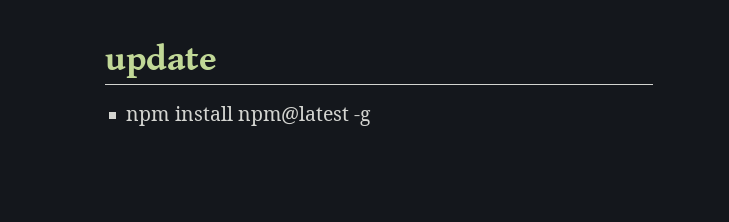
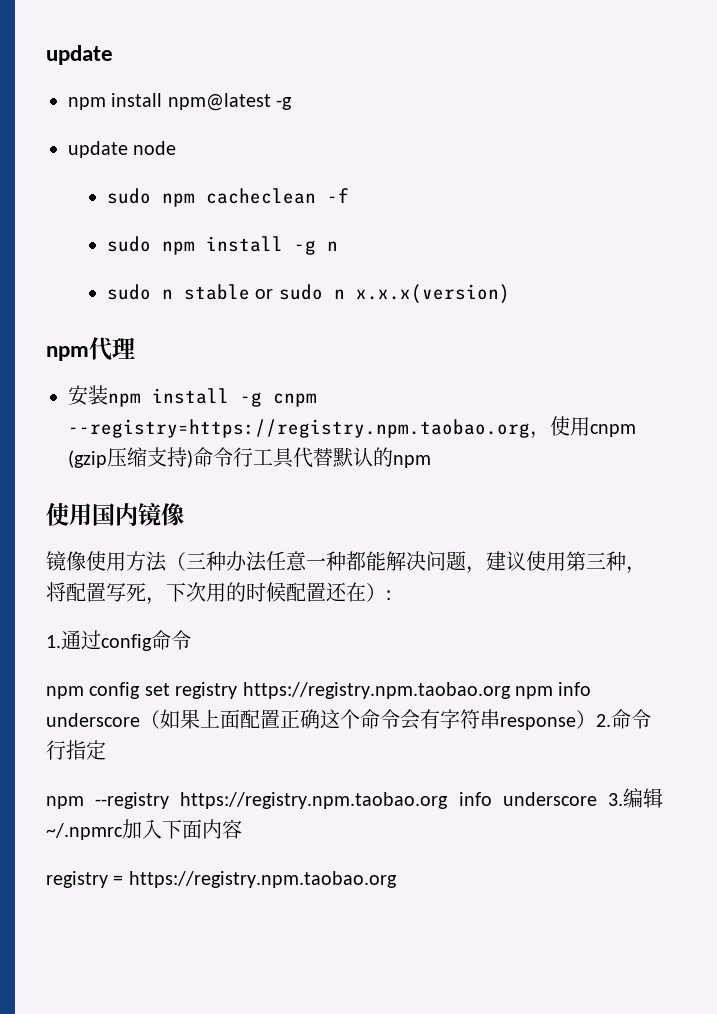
(372, 118) none -> [68,141,177,158] [106,188,349,207] [106,236,338,255] [106,284,510,304] [46,337,135,361] [68,385,317,407] [68,416,636,439] [68,447,431,468] [46,503,184,526] [46,551,646,574] [46,582,391,605] [46,630,191,651] [46,682,592,699] [46,709,651,730] [46,740,106,760] [46,788,663,809] [46,819,242,840] [46,871,397,888] // update node // sudo npm cacheclean -f // sudo npm install -g n // sudo n stable or sudo n x.x.x(version) // npm代理 // 安装npm install -g cnpm --registry=https://registry.npm.taobao.org，使用cnpm (gzip压缩支持)命令行工具代替默认的npm // 使用国内镜像 // 镜像使用方法（三种办法任意一种都能解决问题，建议使用第三种，将配置写死，下次用的时候配置还在）: // 1.通过config命令 // npm config set registry https://registry.npm.taobao.org npm info underscore（如果上面配置正确这个命令会有字符串response）2.命令行指定 // npm --registry https://registry.npm.taobao.org info underscore 3.编辑~/.npmrc加入下面内容 // registry = https://registry.npm.taobao.org

